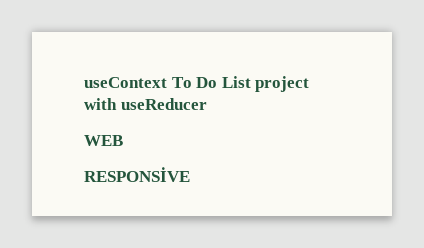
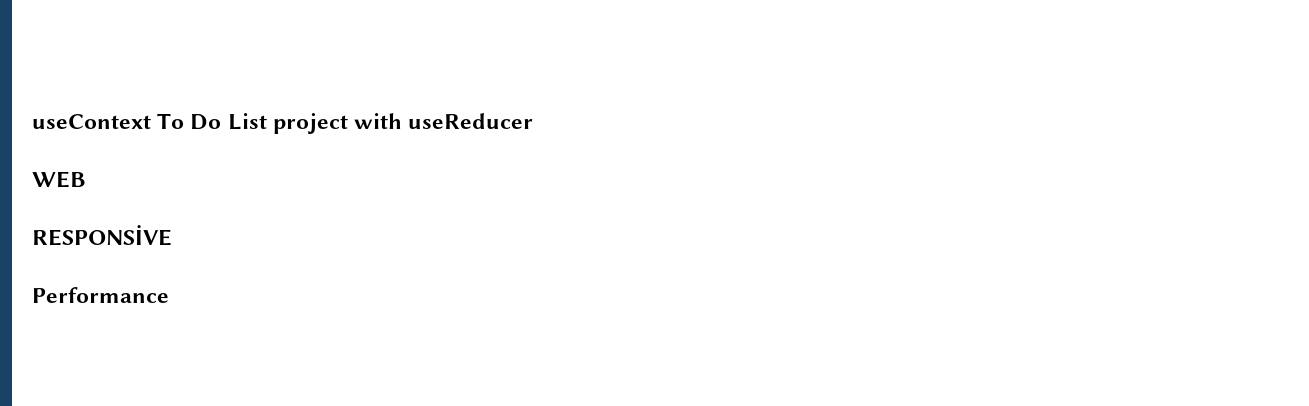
(190, 174) none -> [32,287,169,303] // Performance

